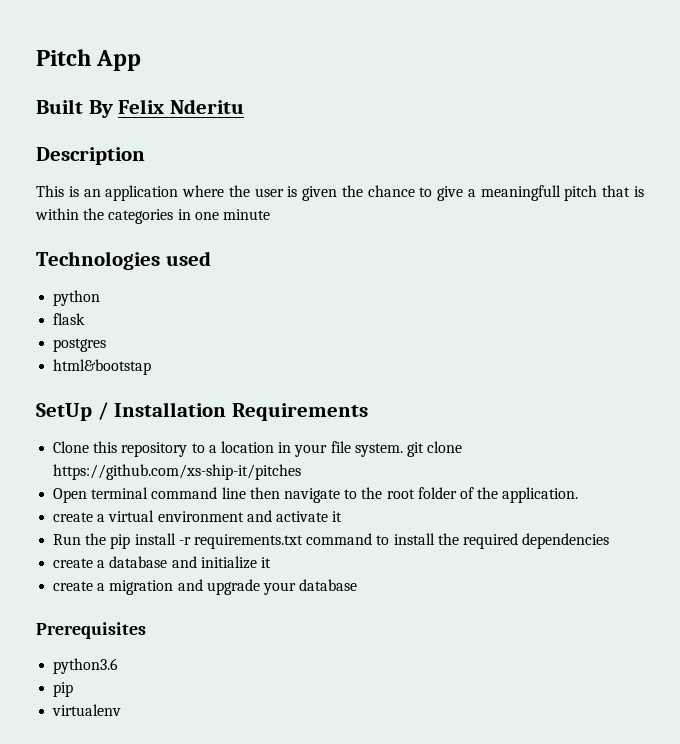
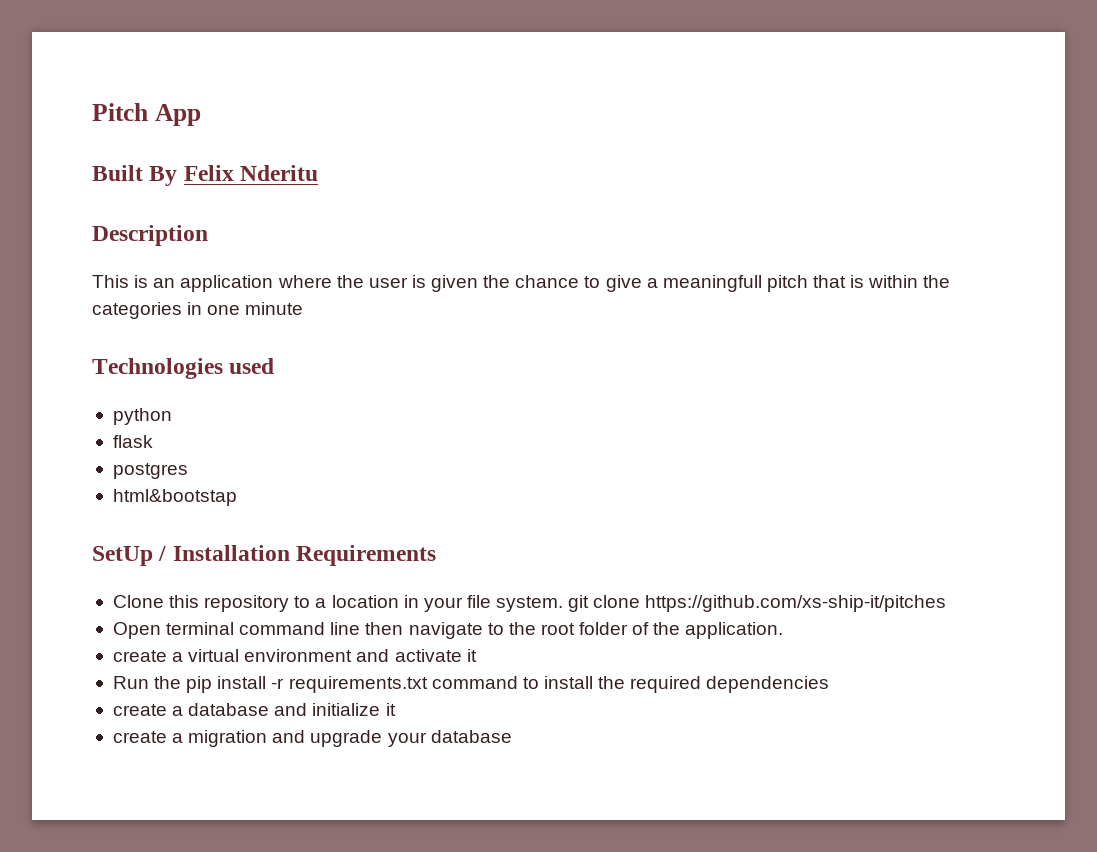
[36,622,146,639] [53,658,119,674] [53,682,74,697] [52,704,122,716] // Prerequisites // python3.6 // pip // virtualenv -> (512, 736) none

